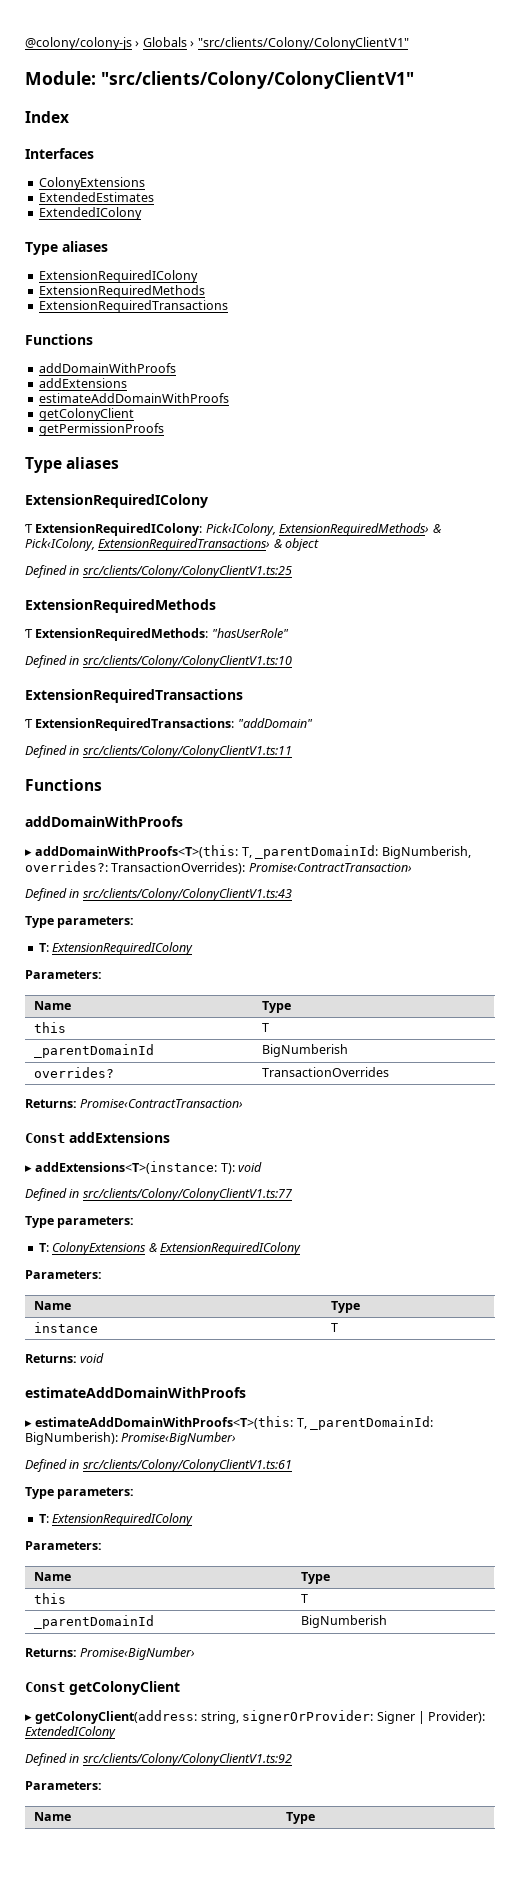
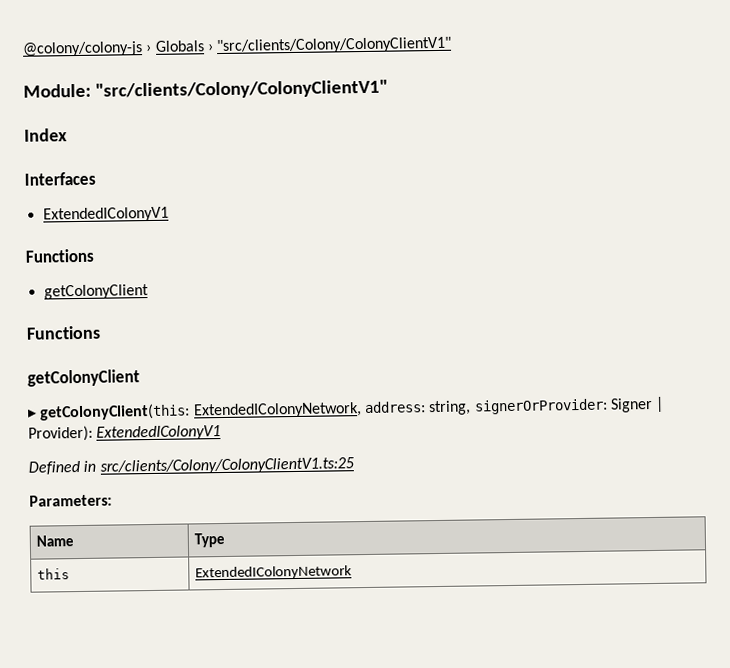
[38,177,145,190] [38,192,154,202] [38,207,142,220] [25,241,108,255] [38,270,198,283] [38,285,205,298] [38,300,228,313] [25,334,93,345] [38,363,176,373] [38,378,127,388] [38,393,229,403] [38,408,134,421] [38,423,164,436] [25,457,120,473] [25,494,208,508] [25,523,442,536] [25,538,320,551] [25,565,292,578] [25,599,216,613] [25,628,289,641] [25,655,292,668] [25,689,243,703] [25,718,313,731] [25,745,292,758] [25,779,102,791] [25,816,183,827] [25,845,471,859] [25,861,412,874] [25,888,292,901] [25,916,135,928] [38,942,194,955] [25,970,102,979] [33,1001,71,1010] [261,1001,291,1013] [33,1022,66,1033] [261,1023,269,1032] [33,1044,154,1058] [261,1044,348,1057] [33,1067,114,1078] [261,1067,389,1077] [25,1099,244,1108] [25,1132,170,1143] [25,1161,263,1174] [25,1188,293,1201] [25,1216,135,1228] [38,1242,301,1255] [25,1270,102,1279] [33,1301,71,1310] [330,1301,360,1313] [33,1322,98,1333] [330,1323,338,1332] [25,1353,105,1363] [25,1387,246,1398] [25,1416,434,1430] [25,1432,237,1445] [25,1459,292,1472] [25,1487,135,1499] [38,1513,194,1526] [25,1541,102,1550] [33,1572,71,1581] [300,1572,330,1584] [33,1593,66,1604] [300,1594,308,1603] [33,1615,154,1629] [300,1615,387,1628] [25,1647,196,1660] [25,1681,180,1695] [25,1710,486,1724] [25,1726,116,1739] [25,1753,292,1766] [25,1781,102,1790] [33,1812,71,1821] [285,1812,315,1824] ColonyExtensions // ExtendedEstimates // ExtendedIColony // Type aliases // ExtensionRequiredIColony // ExtensionRequiredMethods // ExtensionRequiredTransactions // Functions // addDomainWithProofs // addExtensions // estimateAddDomainWithProofs // getColonyClient // getPermissionProofs // Type aliases // ExtensionRequiredIColony // Ƭ ExtensionRequiredIColony: Pick‹IColony, ExtensionRequiredMethods› & Pick‹IColony, ExtensionRequiredTransactions› & object // Defined in src/clients/Colony/ColonyClientV1.ts:25 // ExtensionRequiredMethods // Ƭ ExtensionRequiredMethods: "hasUserRole" // Defined in src/clients/Colony/ColonyClientV1.ts:10 // ExtensionRequiredTransactions // Ƭ ExtensionRequiredTransactions: "addDomain" // Defined in src/clients/Colony/ColonyClientV1.ts:11 // Functions // addDomainWithProofs // ▸ addDomainWithProofs<T>(this: T, _parentDomainId: BigNumberish, overrides?: TransactionOverrides): Promise‹ContractTransaction› // Defined in src/clients/Colony/ColonyClientV1.ts:43 // Type parameters: // T: ExtensionRequiredIColony // Parameters: // Name | Type // this | T // _parentDomainId | BigNumberish // overrides? | TransactionOverrides // Returns: Promise‹ContractTransaction› // Const addExtensions // ▸ addExtensions<T>(instance: T): void // Defined in src/clients/Colony/ColonyClientV1.ts:77 // Type parameters: // T: ColonyExtensions & ExtensionRequiredIColony // Parameters: // Name | Type // instance | T // Returns: void // estimateAddDomainWithProofs // ▸ estimateAddDomainWithProofs<T>(this: T, _parentDomainId: BigNumberish): Promise‹BigNumber› // Defined in src/clients/Colony/ColonyClientV1.ts:61 // Type parameters: // T: ExtensionRequiredIColony // Parameters: // Name | Type // this | T // _parentDomainId | BigNumberish // Returns: Promise‹BigNumber› // Const getColonyClient // ▸ getColonyClient(address: string, signerOrProvider: Signer | Provider): ExtendedIColony // Defined in src/clients/Colony/ColonyClientV1.ts:92 // Parameters: // Name | Type -> [42,206,169,223] [25,248,94,263] [43,284,149,300] [26,325,101,340] [27,369,140,387] [28,396,665,421] [28,425,222,442] [28,457,354,475] [29,494,112,507] [36,535,75,547] [194,532,226,548] [37,568,71,580] [195,565,353,580] ExtendedIColonyV1 // Functions // getColonyClient // Functions // getColonyClient // ▸ getColonyClient(this: ExtendedIColonyNetwork, address: string, signerOrProvider: Signer | Provider): ExtendedIColonyV1 // Defined in src/clients/Colony/ColonyClientV1.ts:25 // Parameters: // Name | Type // this | ExtendedIColonyNetwork

